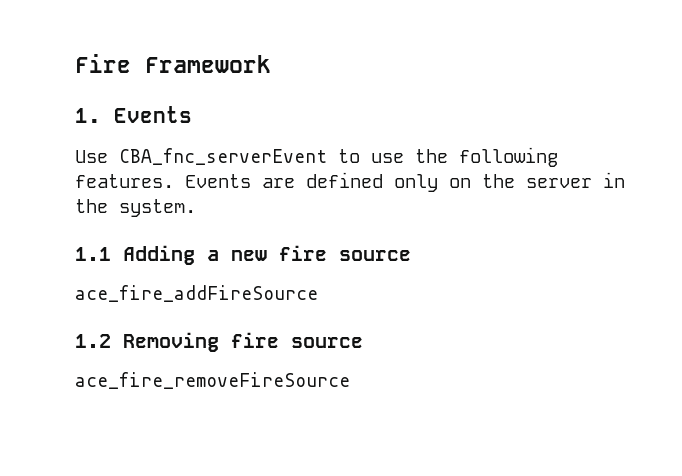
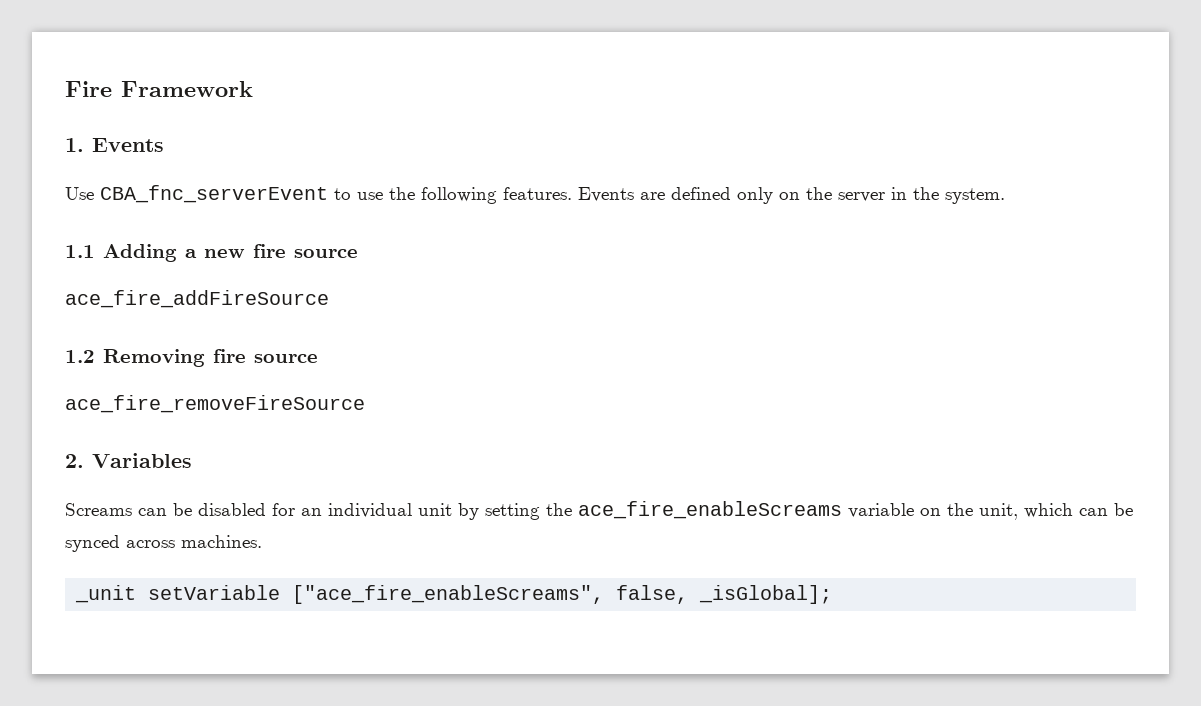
(350, 380) none -> [65,453,192,468] [65,501,1133,520] [65,535,262,552] [75,585,833,604] // 2. Variables // Screams can be disabled for an individual unit by setting the ace_fire_enableScreams variable on the unit, which can be synced across machines. // _unit setVariable ["ace_fire_enableScreams", false, _isGlobal];

